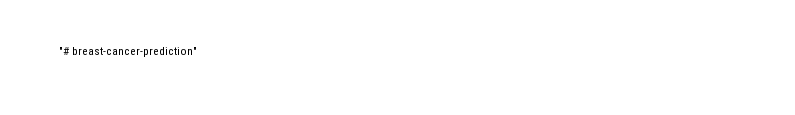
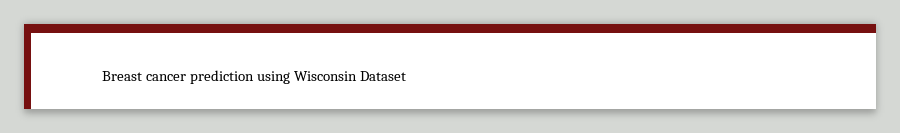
[59,47,198,57] "# breast-cancer-prediction" -> [102,70,406,84] Breast cancer prediction using Wisconsin Dataset

